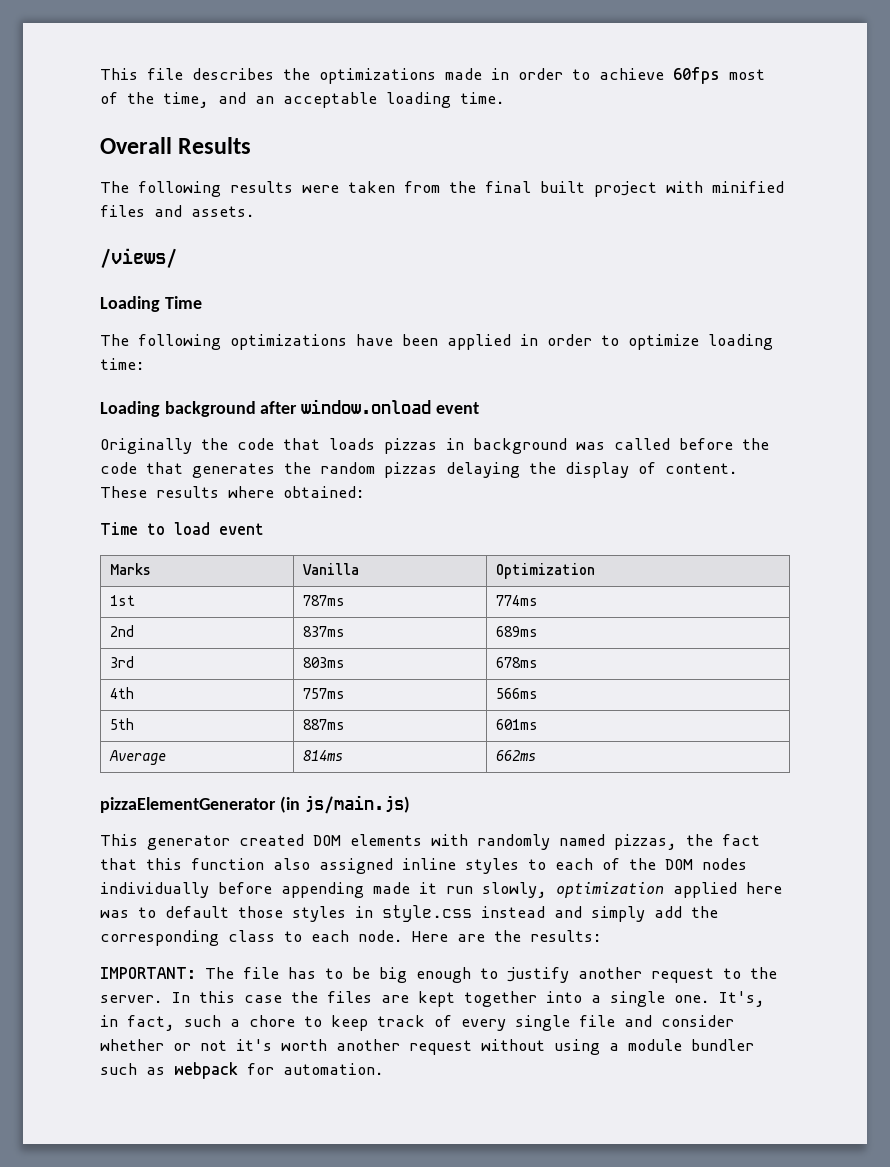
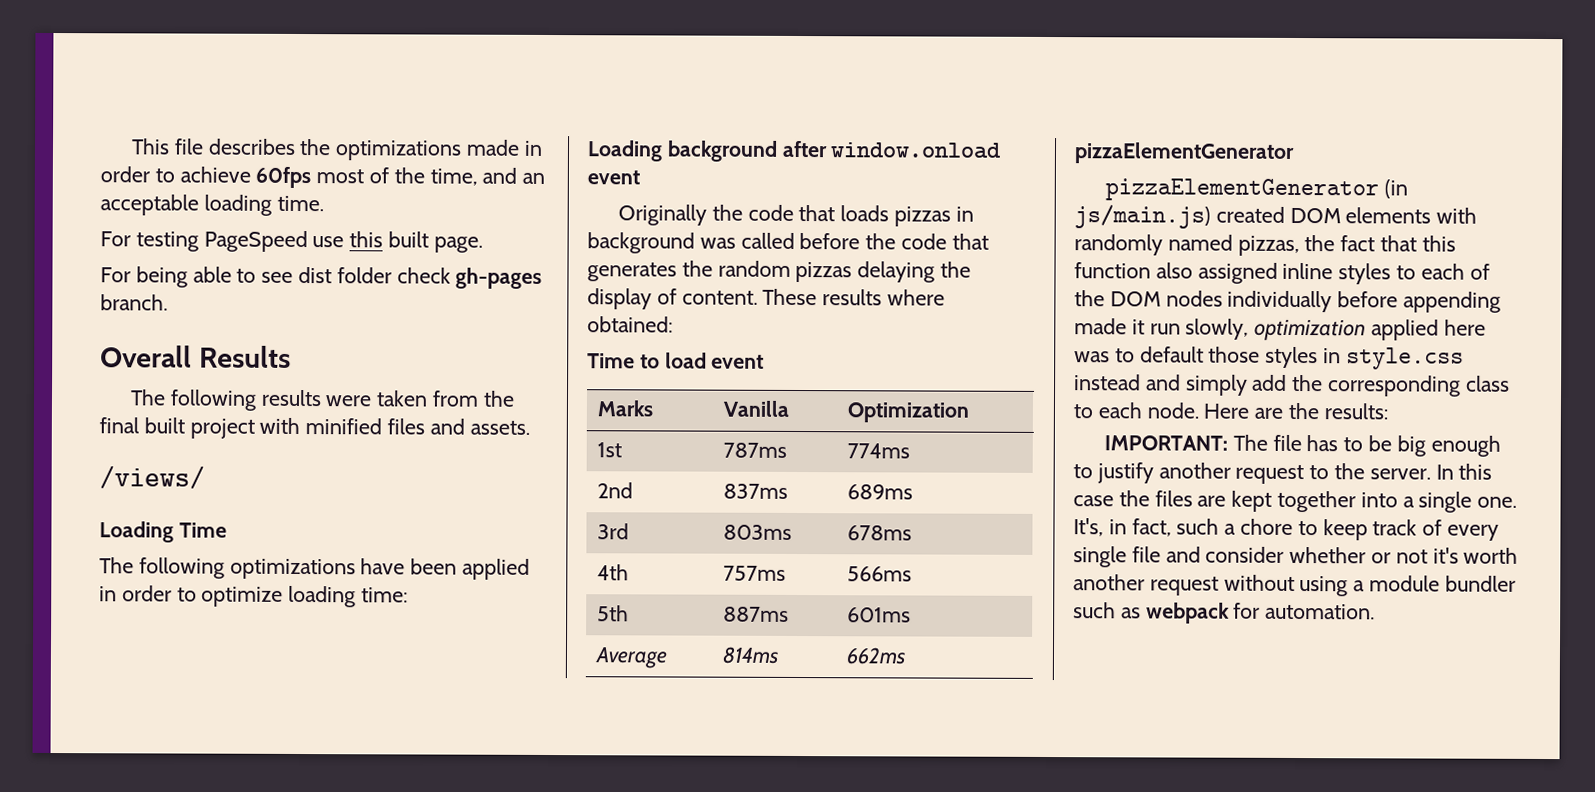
(505, 98) none -> [100,230,483,253] [100,266,543,289] [100,294,168,311] // For testing PageSpeed use this built page. // For being able to see dist folder check gh-pages branch.
(276, 805) none -> [1105,178,1380,202] // pizzaElementGenerator
[100,834,230,850] // This generator -> (1211, 216) none

